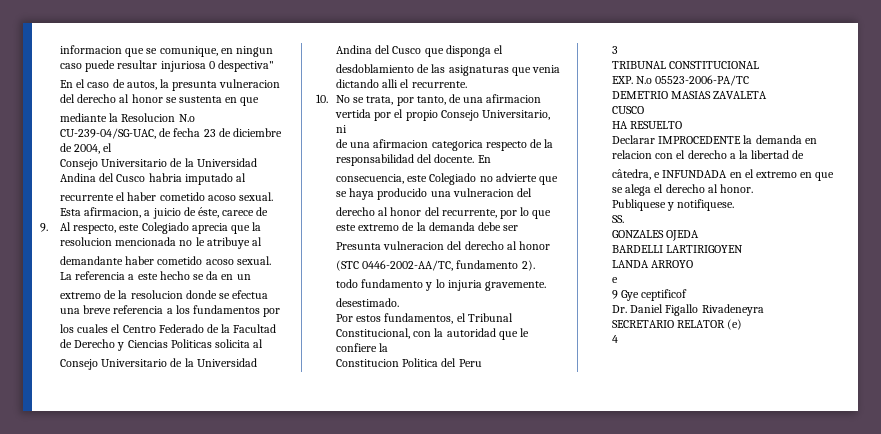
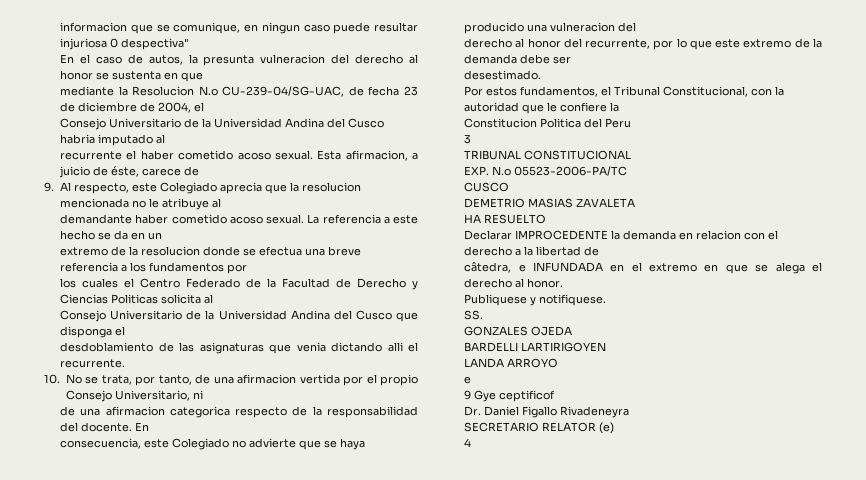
[335,241,550,250] [335,260,535,271] [335,279,546,291] // Presunta vulneracion del derecho al honor // (STC 0446-2002-AA/TC, fundamento 2). // todo fundamento y lo injuria gravemente. -> (572, 60) none
(750, 80) none -> [464,182,510,192] // CUSCO
[611,106,644,114] // CUSCO -> (636, 202) none

